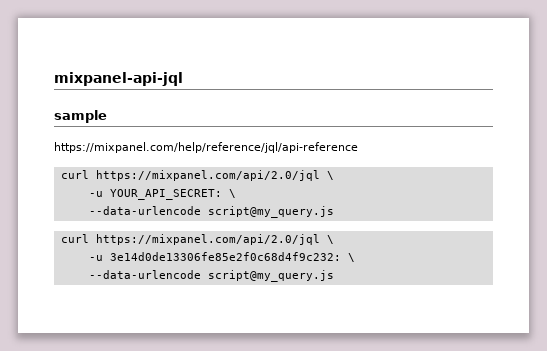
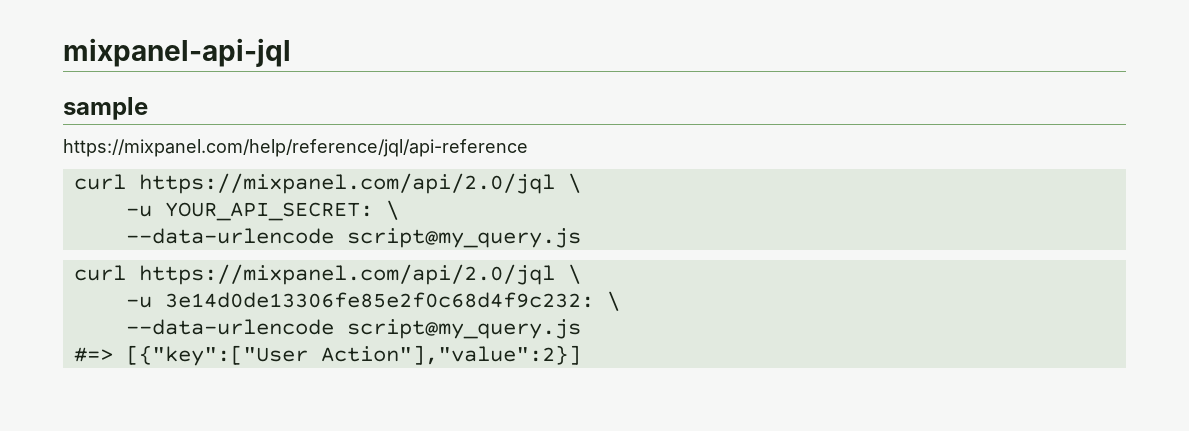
(334, 276) none -> [73,345,581,366] // #=> [{"key":["User Action"],"value":2}]

